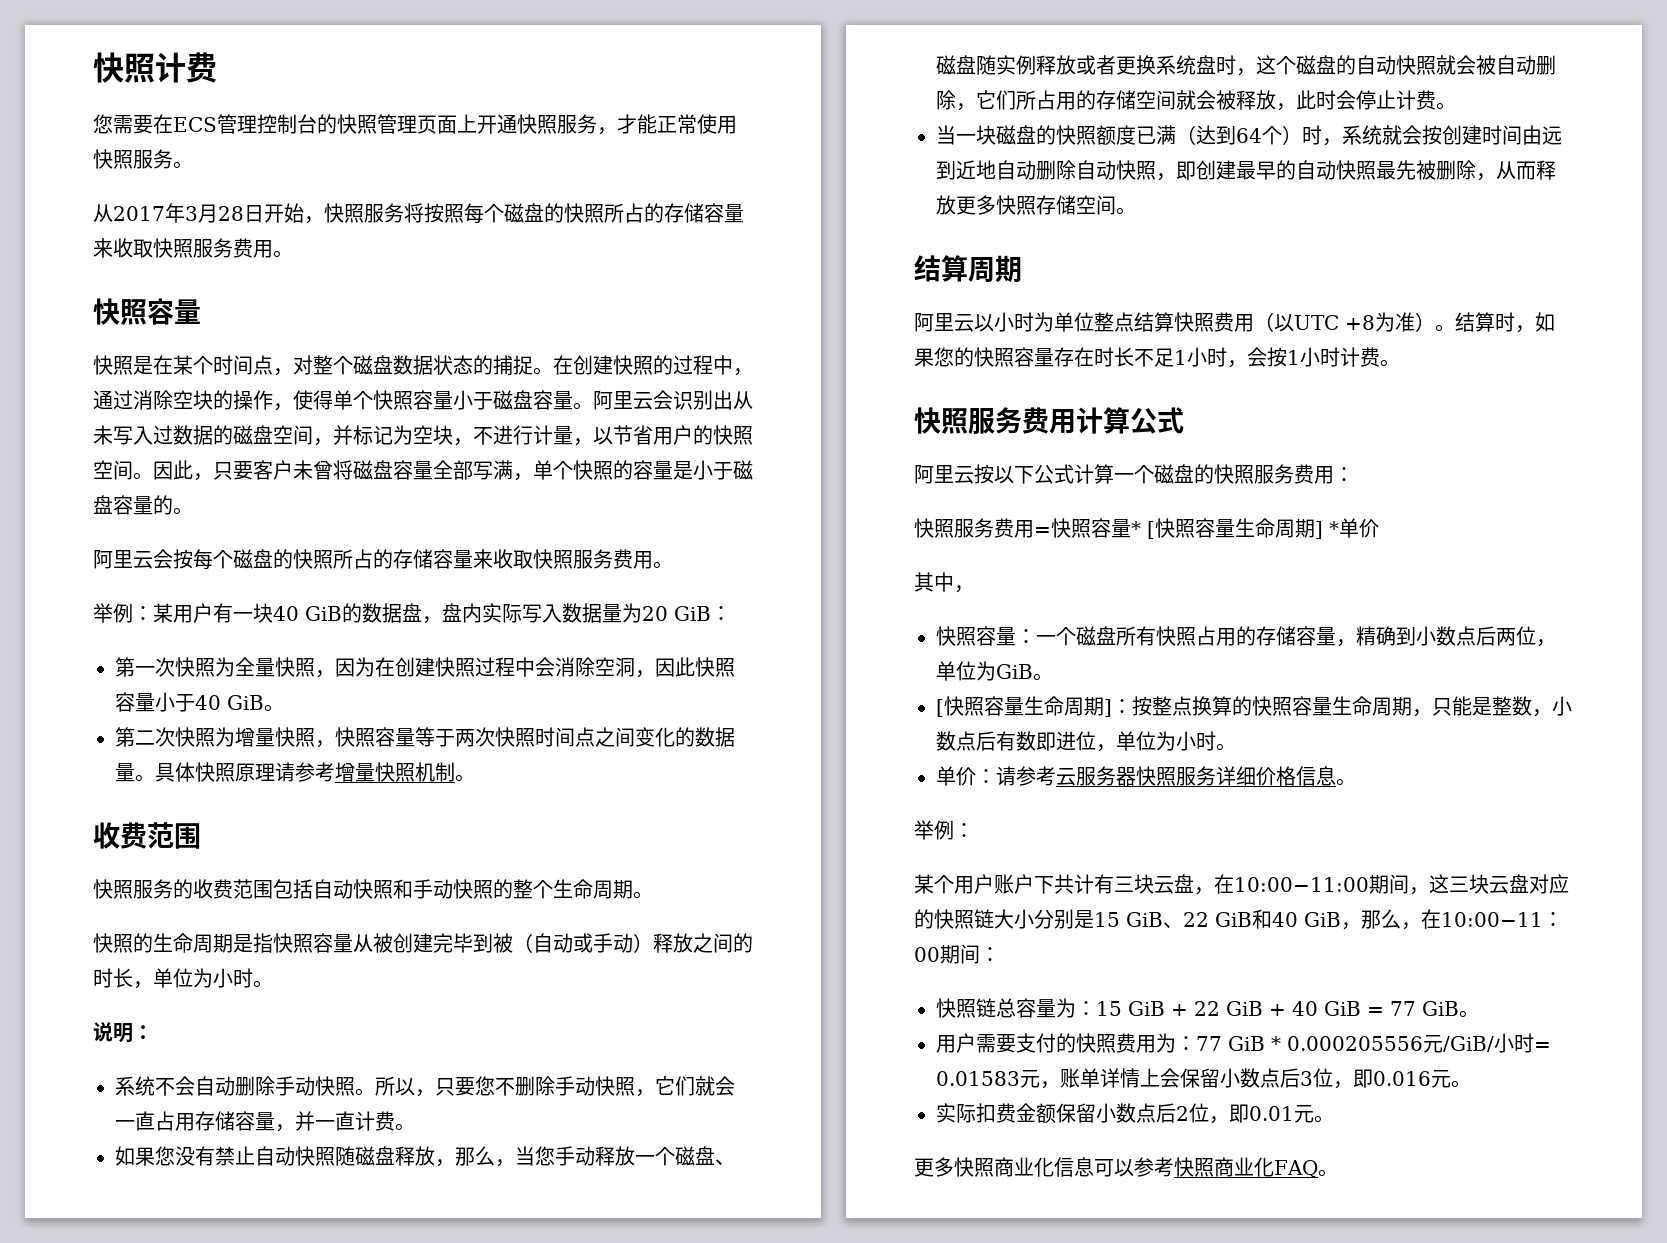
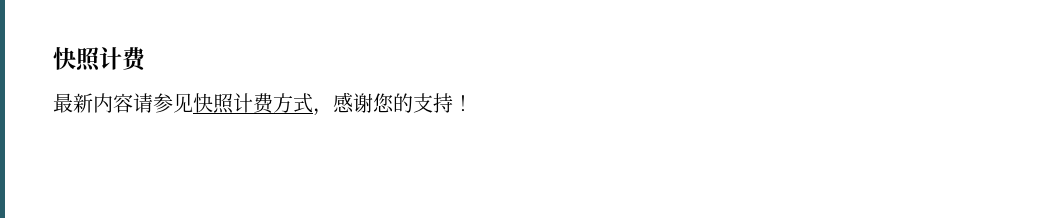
[93,114,737,135] [93,149,193,169] [93,203,744,224] [93,238,293,258] [93,298,201,325] [93,355,753,376] [93,390,753,411] [93,425,753,446] [93,460,753,481] [93,495,193,515] [93,549,673,570] [93,603,731,624] [115,657,735,678] [115,692,284,712] [115,727,735,748] [115,762,475,782] [93,822,201,849] [93,879,653,899] [93,933,753,953] [93,968,273,989] [93,1022,153,1043] [115,1076,735,1097] [115,1111,415,1132] [115,1146,735,1167] [936,55,1556,76] [936,90,1456,111] [936,125,1562,146] [936,160,1556,181] [936,195,1136,215] [914,255,1022,283] [914,312,1555,333] [914,347,1400,368] [914,407,1184,435] [914,464,1354,484] [914,518,1379,539] [914,572,974,593] [936,626,1556,647] [936,661,1053,681] [936,696,1572,717] [936,731,1236,752] [936,766,1356,786] [914,820,974,840] [914,874,1569,895] [914,909,1563,930] [914,944,1000,964] [936,998,1479,1018] [936,1033,1551,1053] [936,1068,1471,1089] [936,1103,1334,1124] [914,1157,1338,1178] 您需要在ECS管理控制台的快照管理页面上开通快照服务，才能正常使用快照服务。 // 从2017年3月28日开始，快照服务将按照每个磁盘的快照所占的存储容量来收取快照服务费用。 // 快照容量 // 快照是在某个时间点，对整个磁盘数据状态的捕捉。在创建快照的过程中，通过消除空块的操作，使得单个快照容量小于磁盘容量。阿里云会识别出从未写入过数据的磁盘空间，并标记为空块，不进行计量，以节省用户的快照空间。因此，只要客户未曾将磁盘容量全部写满，单个快照的容量是小于磁盘容量的。 // 阿里云会按每个磁盘的快照所占的存储容量来收取快照服务费用。 // 举例：某用户有一块40 GiB的数据盘，盘内实际写入数据量为20 GiB： // 第一次快照为全量快照，因为在创建快照过程中会消除空洞，因此快照容量小于40 GiB。 // 第二次快照为增量快照，快照容量等于两次快照时间点之间变化的数据量。具体快照原理请参考增量快照机制。 // 收费范围 // 快照服务的收费范围包括自动快照和手动快照的整个生命周期。 // 快照的生命周期是指快照容量从被创建完毕到被（自动或手动）释放之间的时长，单位为小时。 // 说明： // 系统不会自动删除手动快照。所以，只要您不删除手动快照，它们就会一直占用存储容量，并一直计费。 // 如果您没有禁止自动快照随磁盘释放，那么，当您手动释放一个磁盘、磁盘随实例释放或者更换系统盘时，这个磁盘的自动快照就会被自动删除，它们所占用的存储空间就会被释放，此时会停止计费。 // 当一块磁盘的快照额度已满（达到64个）时，系统就会按创建时间由远到近地自动删除自动快照，即创建最早的自动快照最先被删除，从而释放更多快照存储空间。 // 结算周期 // 阿里云以小时为单位整点结算快照费用（以UTC +8为准）。结算时，如果您的快照容量存在时长不足1小时，会按1小时计费。 // 快照服务费用计算公式 // 阿里云按以下公式计算一个磁盘的快照服务费用： // 快照服务费用=快照容量* [快照容量生命周期] *单价 // 其中， // 快照容量：一个磁盘所有快照占用的存储容量，精确到小数点后两位，单位为GiB。 // [快照容量生命周期]：按整点换算的快照容量生命周期，只能是整数，小数点后有数即进位，单位为小时。 // 单价：请参考云服务器快照服务详细价格信息。 // 举例： // 某个用户账户下共计有三块云盘，在10:00−11:00期间，这三块云盘对应的快照链大小分别是15 GiB、22 GiB和40 GiB，那么，在10:00−11：00期间： // 快照链总容量为：15 GiB + 22 GiB + 40 GiB = 77 GiB。 // 用户需要支付的快照费用为：77 GiB * 0.000205556元/GiB/小时= 0.01583元，账单详情上会保留小数点后3位，即0.016元。 // 实际扣费金额保留小数点后2位，即0.01元。 // 更多快照商业化信息可以参考快照商业化FAQ。 -> [53,92,473,116] 最新内容请参见快照计费方式，感谢您的支持！

